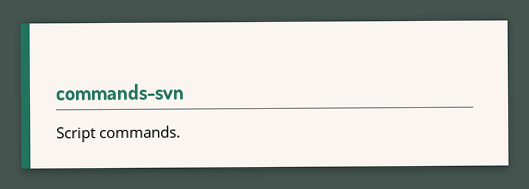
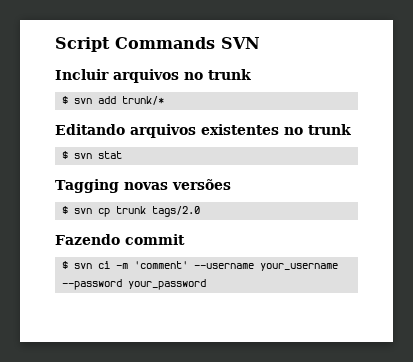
[55,83,185,101] [56,125,182,143] commands-svn // Script commands. -> [55,37,260,52] [55,69,251,83] [61,96,164,105] [55,124,351,138] [61,151,122,159] [55,179,231,193] [61,206,200,217] [55,234,185,245] [61,261,338,271] [61,279,206,290] Script Commands SVN // Incluir arquivos no trunk // $ svn add trunk/* // Editando arquivos existentes no trunk // $ svn stat // Tagging novas versões // $ svn cp trunk tags/2.0 // Fazendo commit // $ svn ci -m 'comment' --username your_username --password your_password

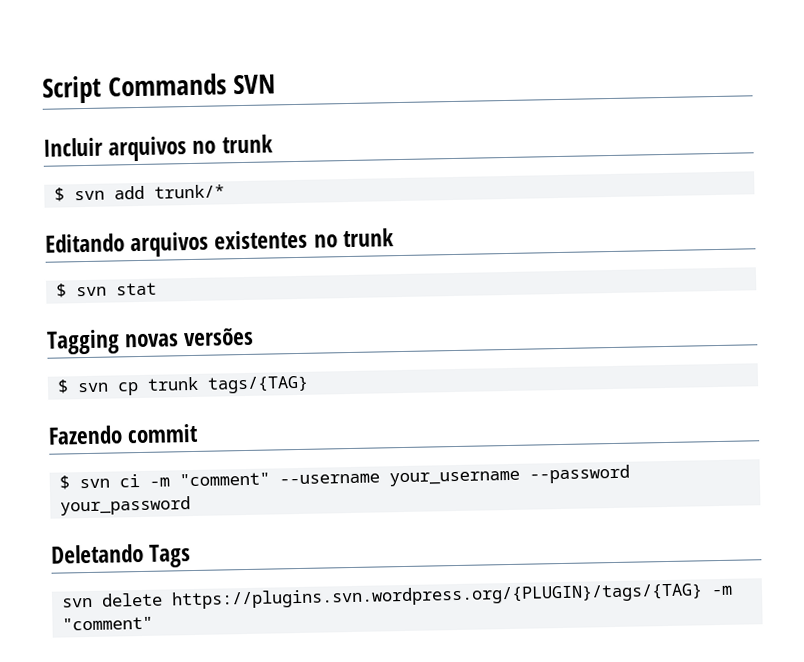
[151,206,200,217] tags/2.0 -> [207,375,310,394] tags/{TAG}
[133,261,188,269] 'comment' -> [179,472,271,487] "comment"
(206, 284) none -> [51,543,192,568] [62,582,734,610] [62,616,154,631] // Deletando Tags // svn delete https://plugins.svn.wordpress.org/{PLUGIN}/tags/{TAG} -m "comment"

